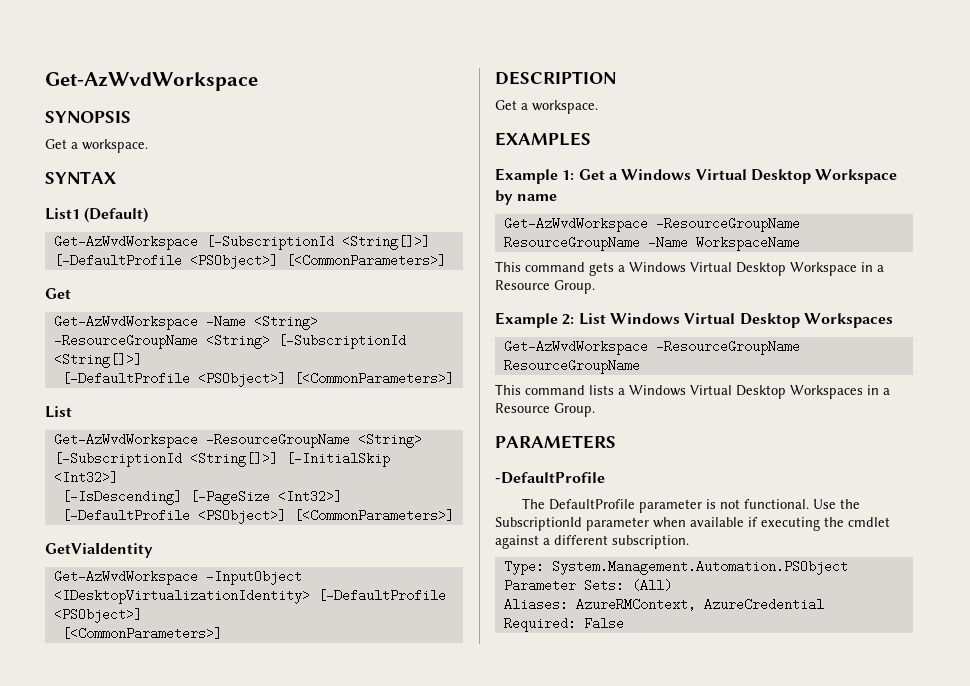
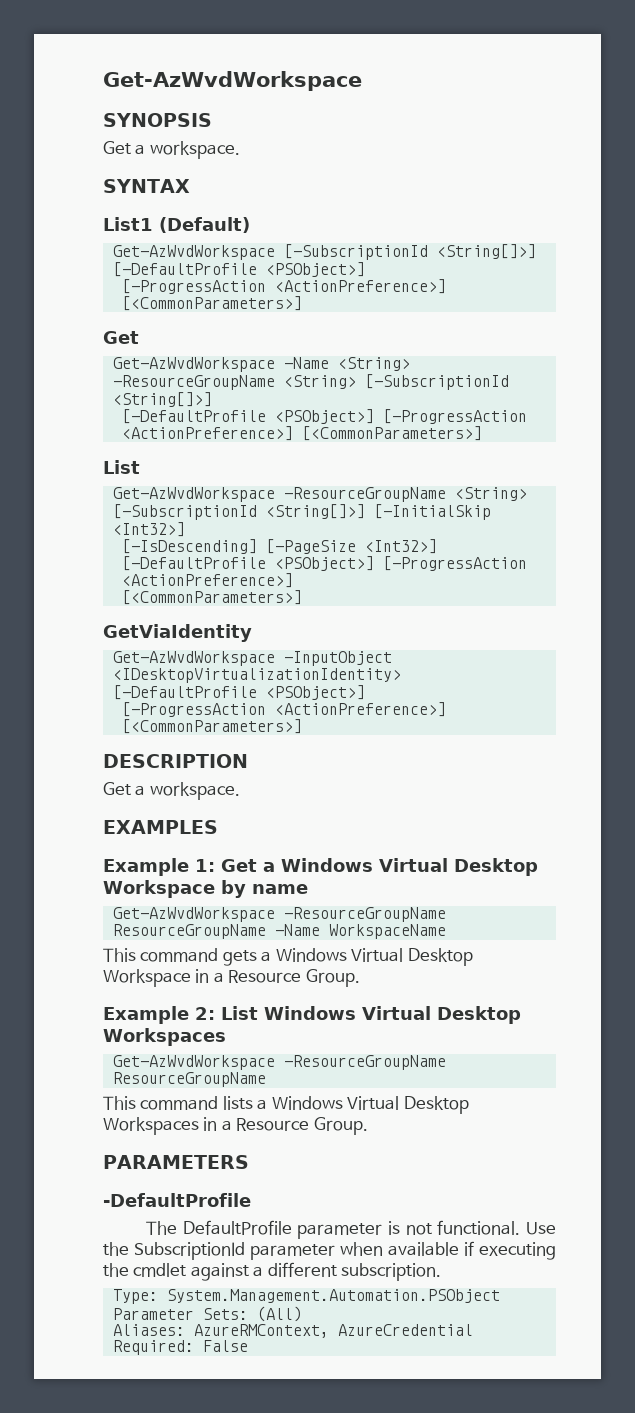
(278, 261) none -> [121,279,446,294] // [-ProgressAction <ActionPreference>]
(286, 379) none -> [382,409,527,424] [121,426,293,441] [-ProgressAction <ActionPreference>]
(286, 516) none -> [382,556,527,571] [121,573,293,588] [-ProgressAction <ActionPreference>] //
(142, 615) none -> [121,702,446,717] [-ProgressAction <ActionPreference>]

